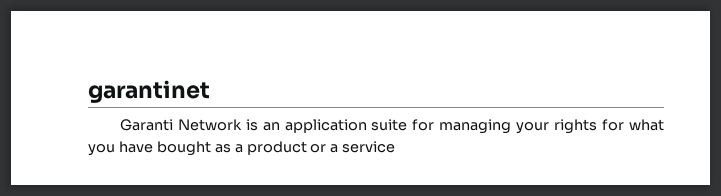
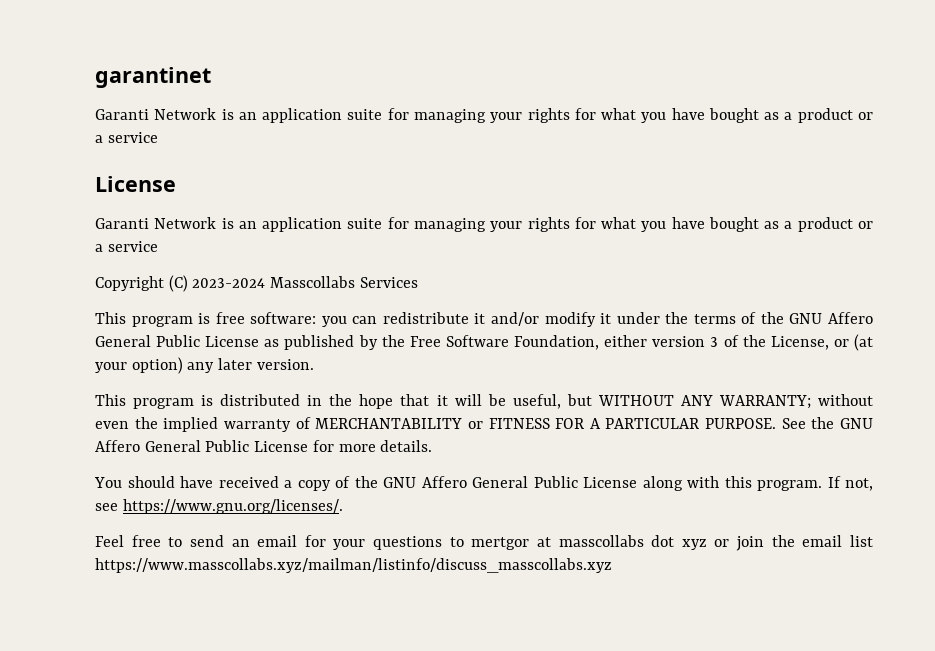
(396, 147) none -> [95,176,176,192] [95,217,874,232] [95,241,158,252] [95,275,418,292] [95,312,873,327] [95,334,874,351] [95,357,314,374] [95,394,873,409] [95,417,873,432] [95,440,433,452] [94,476,873,491] [95,499,343,514] [95,535,874,551] [95,558,612,573] // License // Garanti Network is an application suite for managing your rights for what you have bought as a product or a service // Copyright (C) 2023-2024 Masscollabs Services // This program is free software: you can redistribute it and/or modify it under the terms of the GNU Affero General Public License as published by the Free Software Foundation, either version 3 of the License, or (at your option) any later version. // This program is distributed in the hope that it will be useful, but WITHOUT ANY WARRANTY; without even the implied warranty of MERCHANTABILITY or FITNESS FOR A PARTICULAR PURPOSE. See the GNU Affero General Public License for more details. // You should have received a copy of the GNU Affero General Public License along with this program. If not, see https://www.gnu.org/licenses/. // Feel free to send an email for your questions to mertgor at masscollabs dot xyz or join the email list https://www.masscollabs.xyz/mailman/listinfo/discuss_masscollabs.xyz

